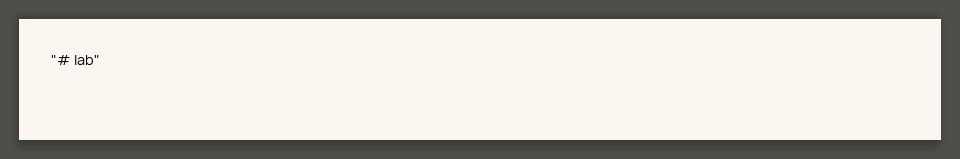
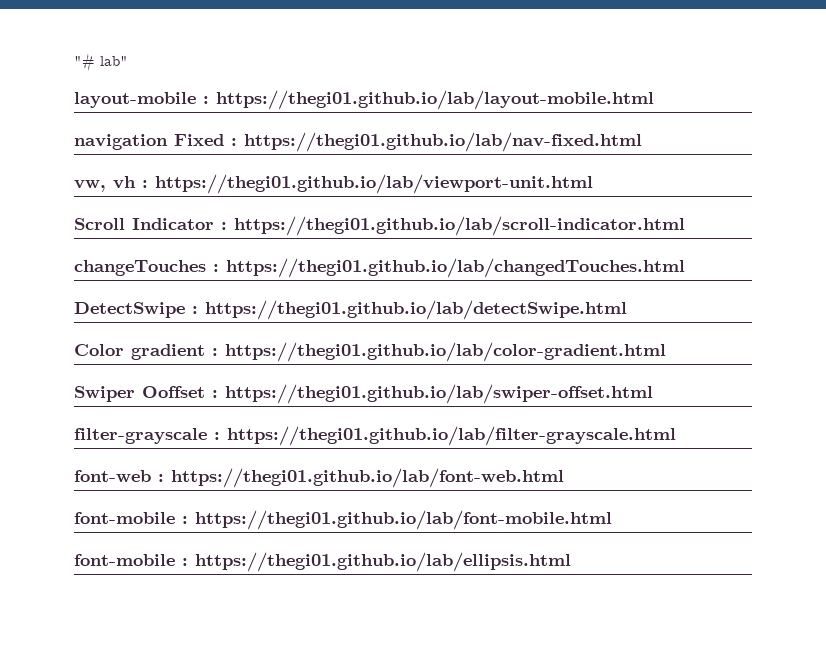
(100, 60) none -> [74,90,654,110] [74,132,642,152] [74,174,593,194] [74,216,685,236] [74,258,685,278] [74,300,627,320] [74,342,666,362] [74,384,653,404] [74,426,676,446] [74,468,564,488] [74,510,612,530] [74,552,571,572] // layout-mobile : https://thegi01.github.io/lab/layout-mobile.html // navigation Fixed : https://thegi01.github.io/lab/nav-fixed.html // vw, vh : https://thegi01.github.io/lab/viewport-unit.html // Scroll Indicator : https://thegi01.github.io/lab/scroll-indicator.html // changeTouches : https://thegi01.github.io/lab/changedTouches.html // DetectSwipe : https://thegi01.github.io/lab/detectSwipe.html // Color gradient : https://thegi01.github.io/lab/color-gradient.html // Swiper Ooffset : https://thegi01.github.io/lab/swiper-offset.html // filter-grayscale : https://thegi01.github.io/lab/filter-grayscale.html // font-web : https://thegi01.github.io/lab/font-web.html // font-mobile : https://thegi01.github.io/lab/font-mobile.html // font-mobile : https://thegi01.github.io/lab/ellipsis.html

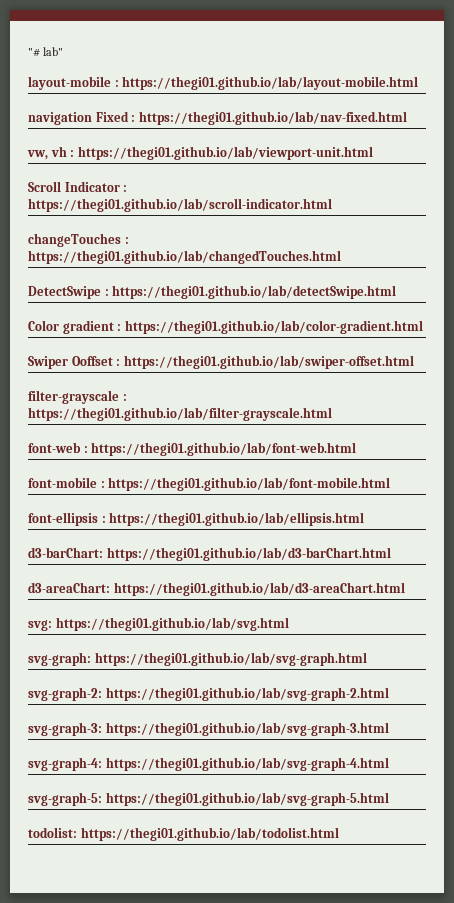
[74,554,175,566] font-mobile -> [28,512,98,526] font-ellipsis
(571, 562) none -> [28,547,391,561] [28,582,405,596] [28,617,289,631] [28,652,367,666] [28,687,389,701] [28,722,389,736] [28,757,389,771] [28,792,389,806] [28,827,339,841] // d3-barChart: https://thegi01.github.io/lab/d3-barChart.html // d3-areaChart: https://thegi01.github.io/lab/d3-areaChart.html // svg: https://thegi01.github.io/lab/svg.html // svg-graph: https://thegi01.github.io/lab/svg-graph.html // svg-graph-2: https://thegi01.github.io/lab/svg-graph-2.html // svg-graph-3: https://thegi01.github.io/lab/svg-graph-3.html // svg-graph-4: https://thegi01.github.io/lab/svg-graph-4.html // svg-graph-5: https://thegi01.github.io/lab/svg-graph-5.html // todolist: https://thegi01.github.io/lab/todolist.html

